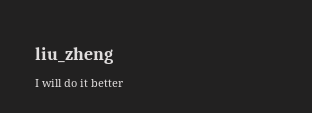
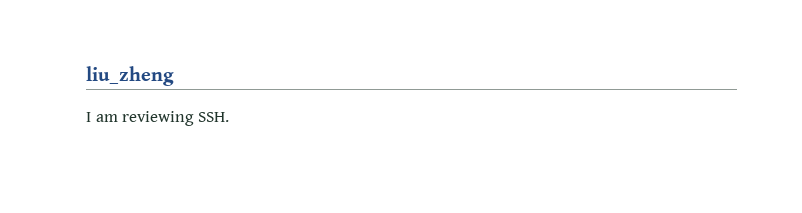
[42,79,124,87] will do it better -> [95,111,229,126] am reviewing SSH.

